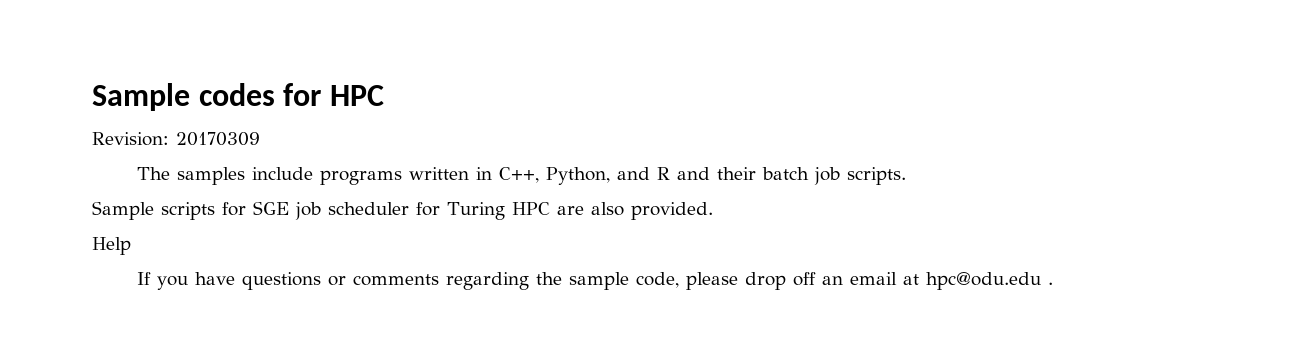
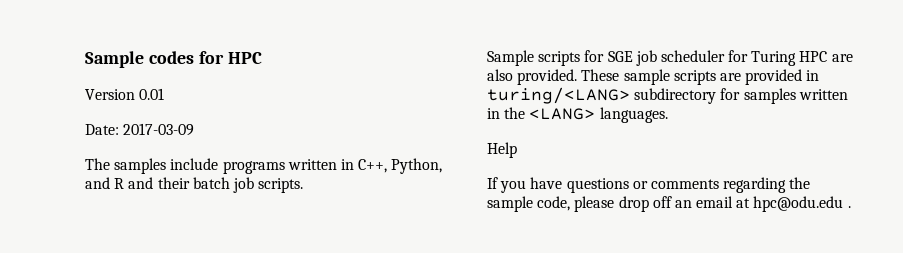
[92,132,260,146] Revision: 20170309 -> [85,88,165,100] [85,123,195,136] Version 0.01 // Date: 2017-03-09
(713, 211) none -> [581,69,820,85] [487,87,848,104] [487,107,668,123] These sample scripts are provided in turing/<LANG> subdirectory for samples written in the <LANG> languages.

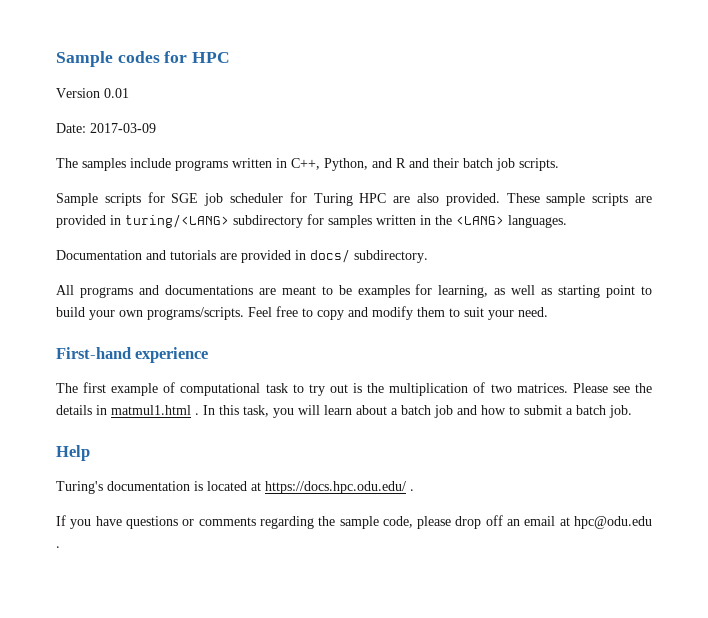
[487,142,517,158] Help -> [56,249,428,263] [56,284,652,298] [56,306,548,320] [56,347,209,363] [56,382,653,396] [56,405,632,418] [56,445,90,461] [56,481,414,494] Documentation and tutorials are provided in docs/ subdirectory. // All programs and documentations are meant to be examples for learning, as well as starting point to build your own programs/scripts. Feel free to copy and modify them to suit your need. // First-hand experience // The first example of computational task to try out is the multiplication of two matrices. Please see the details in matmul1.html . In this task, you will learn about a batch job and how to submit a batch job. // Help // Turing's documentation is located at https://docs.hpc.odu.edu/ .

